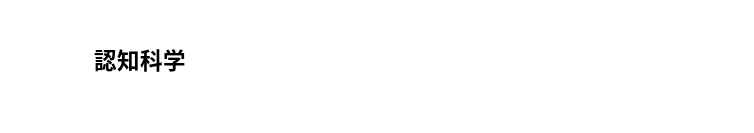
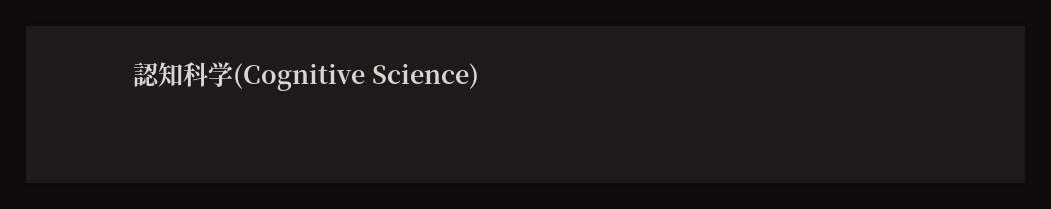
(186, 60) none -> [233,63,479,91] (Cognitive Science)

